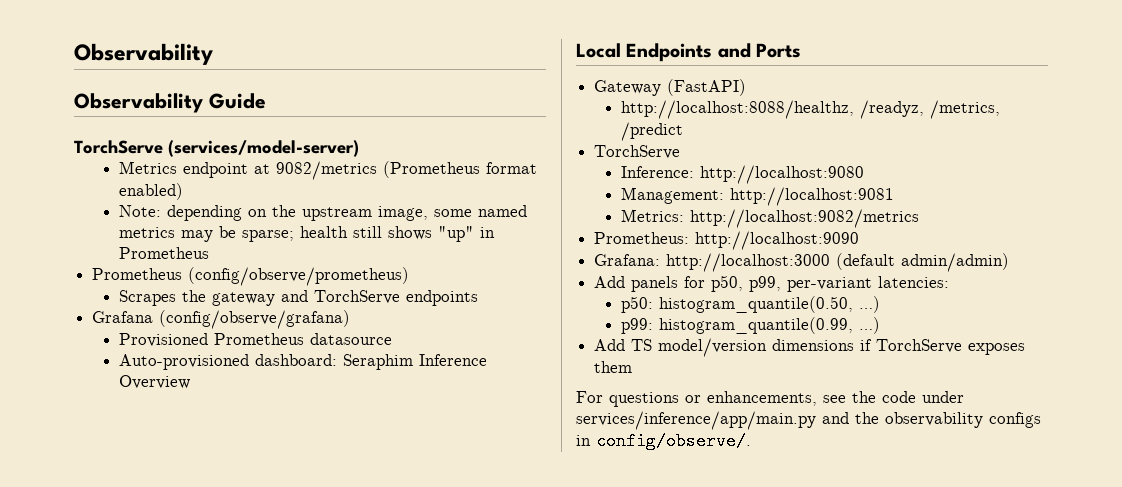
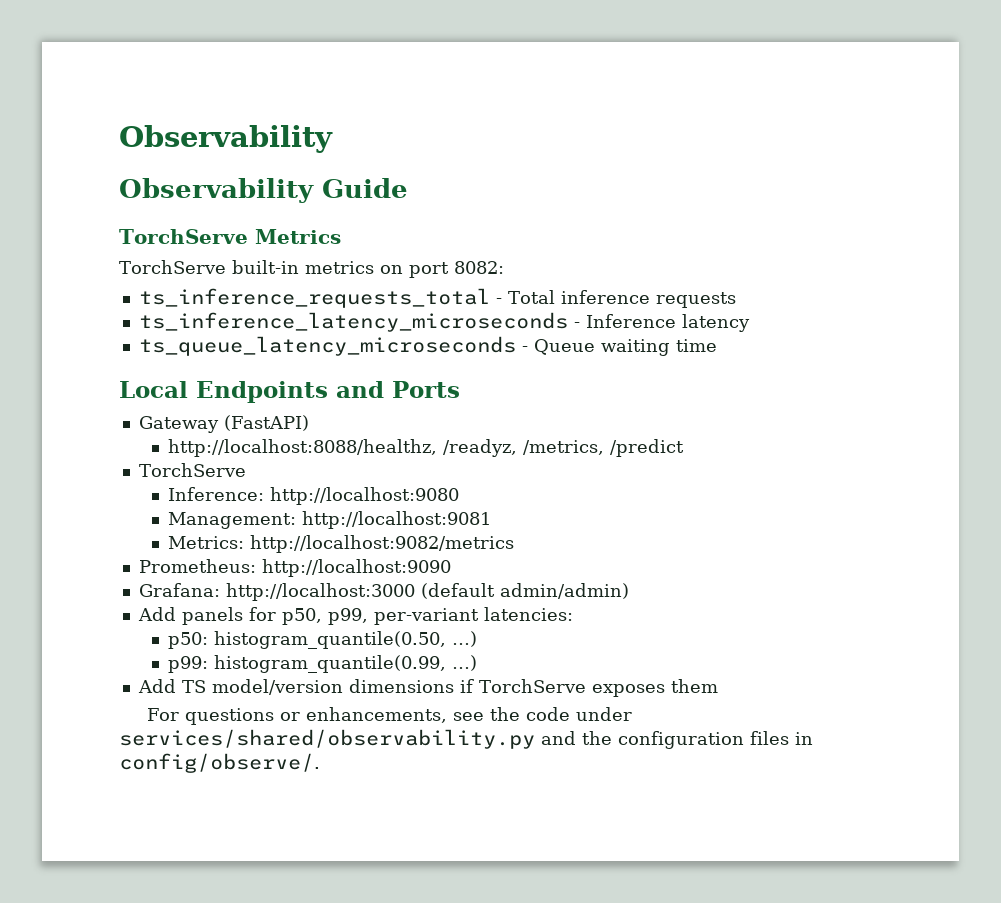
[168,140,359,157] [119,161,538,180] [119,183,184,200] [119,205,528,221] [119,226,496,242] [119,247,210,259] [92,267,410,286] [119,290,479,306] [92,310,351,329] [119,333,393,347] [119,354,488,370] [119,375,191,389] (services/model-server) // Metrics endpoint at 9082/metrics (Prometheus format enabled) // Note: depending on the upstream image, some named metrics may be sparse; health still shows "up" in Prometheus // Prometheus (config/observe/prometheus) // Scrapes the gateway and TorchServe endpoints // Grafana (config/observe/grafana) // Provisioned Prometheus datasource // Auto-provisioned dashboard: Seraphim Inference Overview -> [254,229,341,244] [119,260,504,278] [138,288,736,308] [138,312,750,332] [138,336,717,356] Metrics // TorchServe built-in metrics on port 8082: // ts_inference_requests_total - Total inference requests // ts_inference_latency_microseconds - Inference latency // ts_queue_latency_microseconds - Queue waiting time
[576,411,816,430] services/inference/app/main.py -> [119,729,535,749] services/shared/observability.py
[885,412,1041,428] observability configs -> [618,731,789,749] configuration files

